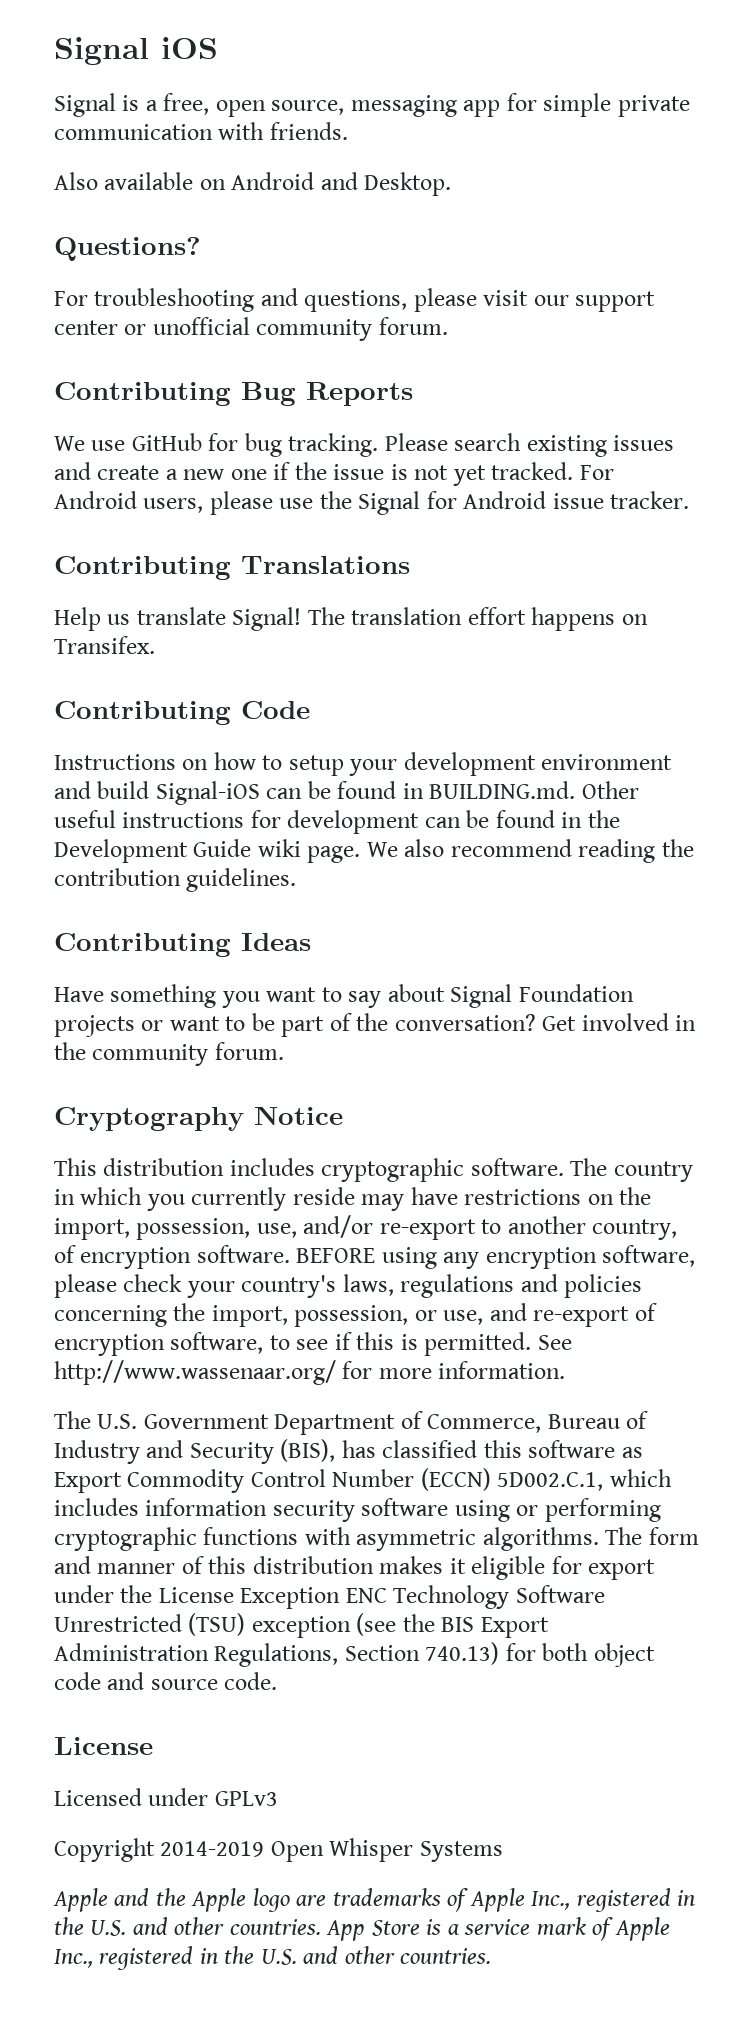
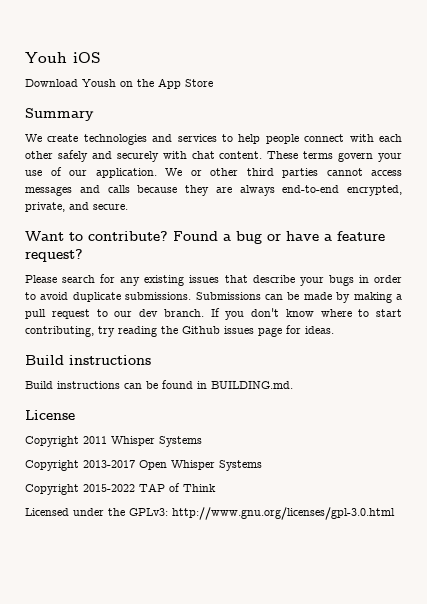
[54,37,149,65] Signal -> [25,52,67,63] Youh
[54,93,690,117] [54,122,348,140] [54,172,452,196] [54,237,201,261] [54,288,656,312] [54,317,448,341] [54,382,413,406] [54,433,675,457] [54,462,614,486] [54,491,690,515] [54,556,410,580] [54,607,648,631] [54,636,155,654] [54,701,310,725] [54,752,673,776] [54,781,260,805] Signal is a free, open source, messaging app for simple private communication with friends. // Also available on Android and Desktop. // Questions? // For troubleshooting and questions, please visit our support center or unofficial community forum. // Contributing Bug Reports // We use GitHub for bug tracking. Please search existing issues and create a new one if the issue is not yet tracked. For Android users, please use the Signal for Android issue tracker. // Contributing Translations // Help us translate Signal! The translation effort happens on Transifex. // Contributing Code // Instructions on how to setup your development environment and build Signal-iOS -> [25,78,213,89] [25,108,94,121] [25,134,402,145] [25,150,402,162] [25,167,402,178] [25,185,402,196] [25,202,128,212] [25,231,385,244] [25,249,83,262] [25,274,402,286] [25,292,402,303] [25,308,402,320] [25,325,334,337] [25,355,151,365] [25,381,120,389] Download Yoush on the App Store // Summary // We create technologies and services to help people connect with each other safely and securely with chat content. These terms govern your use of our application. We or other third parties cannot access messages and calls because they are always end-to-end encrypted, private, and secure. // Want to contribute? Found a bug or have a feature request? // Please search for any existing issues that describe your bugs in order to avoid duplicate submissions. Submissions can be made by making a pull request to our dev branch. If you don't know where to start contributing, try reading the Github issues page for ideas. // Build instructions // Build instructions
[581,781,639,799] [54,810,620,834] [54,839,694,863] [54,868,297,892] [54,933,311,957] [54,984,634,1008] [54,1013,697,1037] [54,1042,284,1066] [54,1106,343,1131] [54,1158,693,1182] [54,1187,652,1211] [54,1215,678,1240] [54,1245,696,1269] [54,1274,643,1298] [54,1303,657,1327] [54,1332,572,1356] [54,1360,566,1385] [54,1411,649,1435] [54,1439,643,1464] [54,1468,672,1493] [54,1498,661,1522] [54,1527,699,1551] [54,1556,656,1580] [54,1585,605,1609] [54,1613,549,1638] [54,1642,655,1667] [54,1672,278,1690] [54,1737,153,1755] [54,1788,278,1806] [54,1838,265,1862] Other useful instructions for development can be found in the Development Guide wiki page. We also recommend reading the contribution guidelines. // Contributing Ideas // Have something you want to say about Signal Foundation projects or want to be part of the conversation? Get involved in the community forum. // Cryptography Notice // This distribution includes cryptographic software. The country in which you currently reside may have restrictions on the import, possession, use, and/or re-export to another country, of encryption software. BEFORE using any encryption software, please check your country's laws, regulations and policies concerning the import, possession, or use, and re-export of encryption software, to see if this is permitted. See http://www.wassenaar.org/ for more information. // The U.S. Government Department of Commerce, Bureau of Industry and Security (BIS), has classified this software as Export Commodity Control Number (ECCN) 5D002.C.1, which includes information security software using or performing cryptographic functions with asymmetric algorithms. The form and manner of this distribution makes it eligible for export under the License Exception ENC Technology Software Unrestricted (TSU) exception (see the BIS Export Administration Regulations, Section 740.13) for both object code and source code. // License // Licensed under GPLv3 // Copyright 2014-2019 -> [25,410,75,420] [25,436,202,447] [25,460,135,471] // License // Copyright 2011 Whisper Systems // Copyright 2013-2017
[53,1888,696,1912] [54,1917,670,1941] [54,1946,492,1970] Apple and the Apple logo are trademarks of Apple Inc., registered in the U.S. and other countries. App Store is a service mark of Apple Inc., registered in the U.S. and other countries. -> [25,483,216,495] [25,507,395,520] Copyright 2015-2022 TAP of Think // Licensed under the GPLv3: http://www.gnu.org/licenses/gpl-3.0.html

